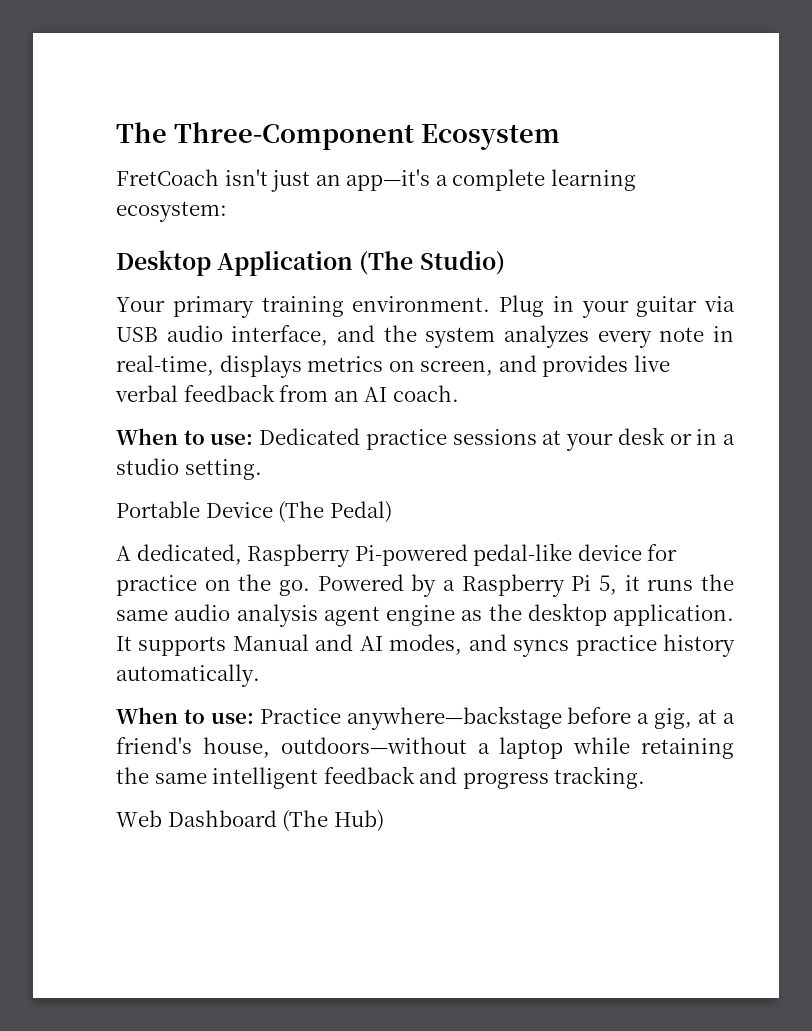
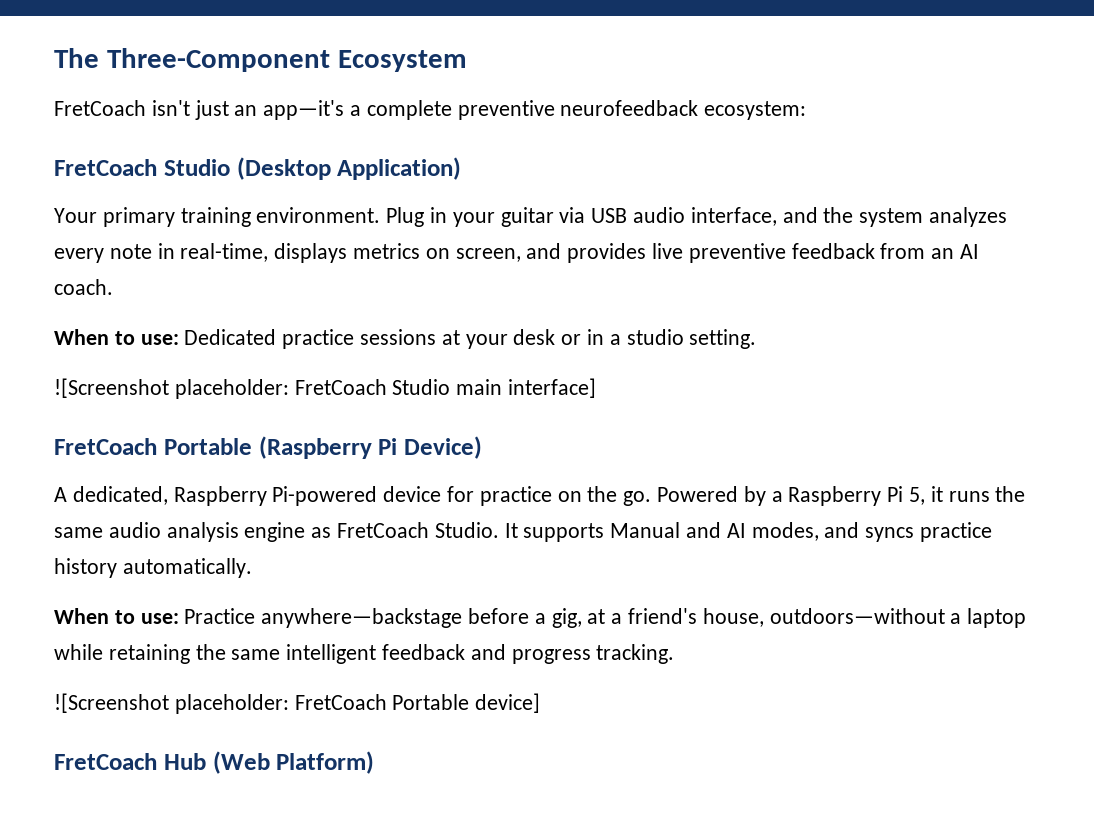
[550,169,636,191] learning -> [457,100,699,120] preventive neurofeedback
[116,250,505,276] Desktop Application (The Studio) -> [54,157,462,180] FretCoach Studio (Desktop Application)
[115,385,178,402] verbal -> [688,243,786,263] preventive
[116,501,392,523] Portable Device (The Pedal) -> [54,378,597,399] [54,436,482,459] ![Screenshot placeholder: FretCoach Studio main interface] // FretCoach Portable (Raspberry Pi Device)
[473,543,573,566] pedal-like -> (378, 496) none
[323,606,380,626] agent -> (239, 532) none
[488,603,734,626] the desktop application. -> [337,522,499,538] FretCoach Studio.
[116,810,384,832] Web Dashboard (The Hub) -> [54,693,541,714] [54,751,375,774] ![Screenshot placeholder: FretCoach Portable device] // FretCoach Hub (Web Platform)

